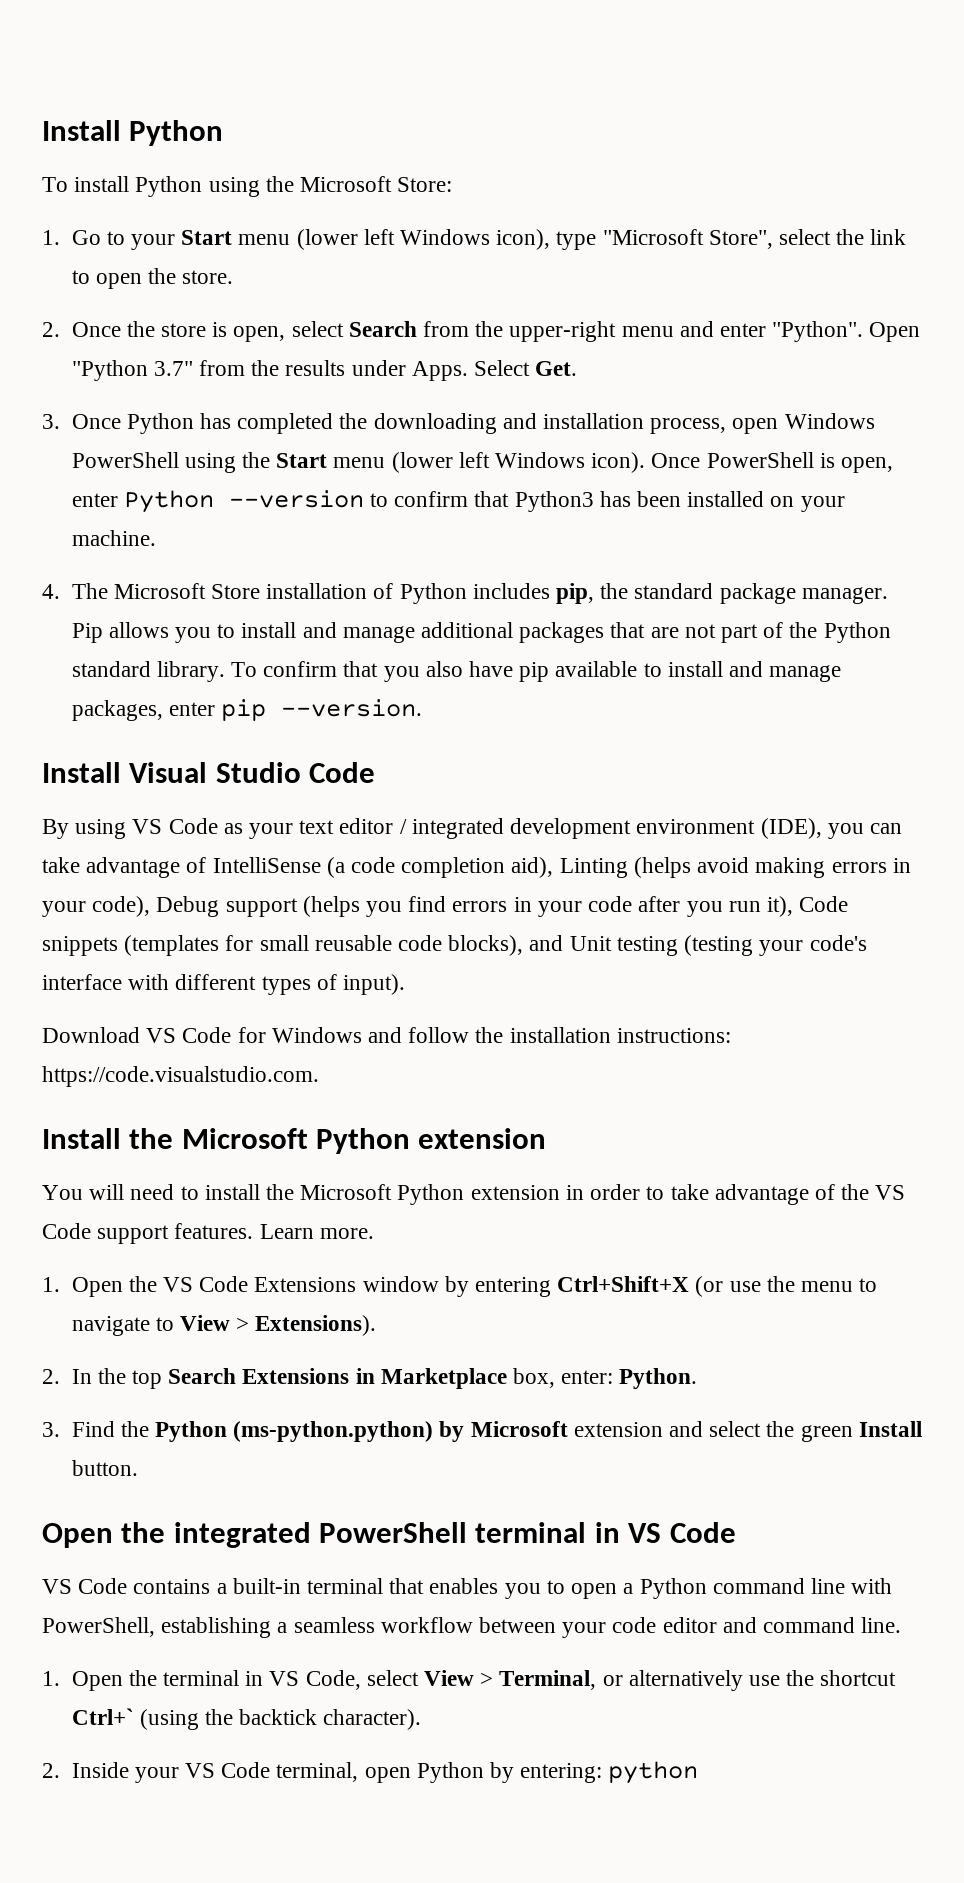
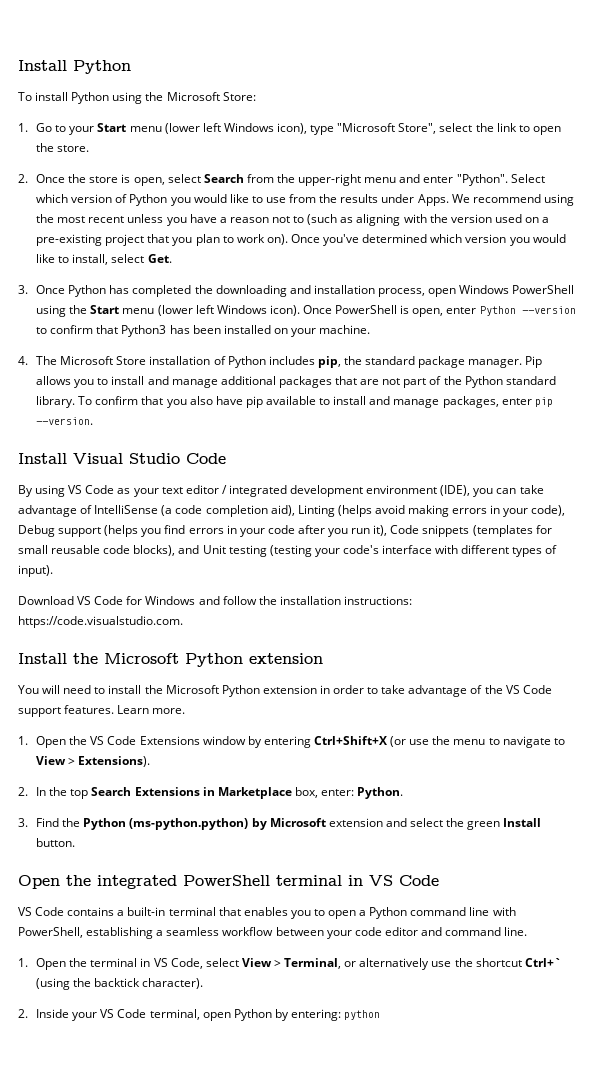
[869,322,921,342] [71,360,193,381] Open "Python 3.7" -> [510,174,545,183] [36,194,287,206] Select which version of Python you would like to use
[473,360,530,376] Select -> [451,194,574,206] [36,214,550,226] [36,234,566,246] [36,254,145,265] We recommend using the most recent unless you have a reason not to (such as aligning with the version used on a pre-existing project that you plan to work on). Once you've determined which version you would like to install, select

